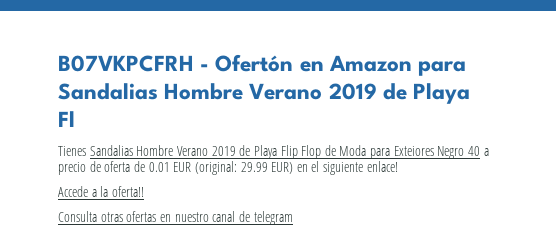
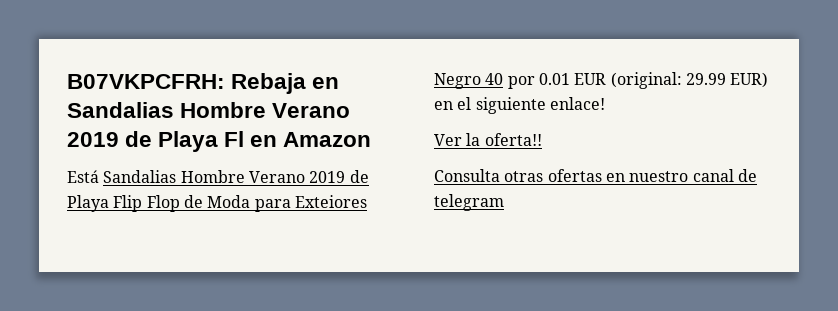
[58,54,467,76] B07VKPCFRH - Ofertón en Amazon para -> [67,73,340,94] B07VKPCFRH: Rebaja en
[58,146,86,156] // Tienes -> [250,132,372,147] [67,170,99,183] en Amazon // Está
[483,148,489,156] [58,161,145,175] a precio de oferta de -> [507,76,535,89] por
[58,186,97,197] Accede a -> [434,134,462,146] Ver

